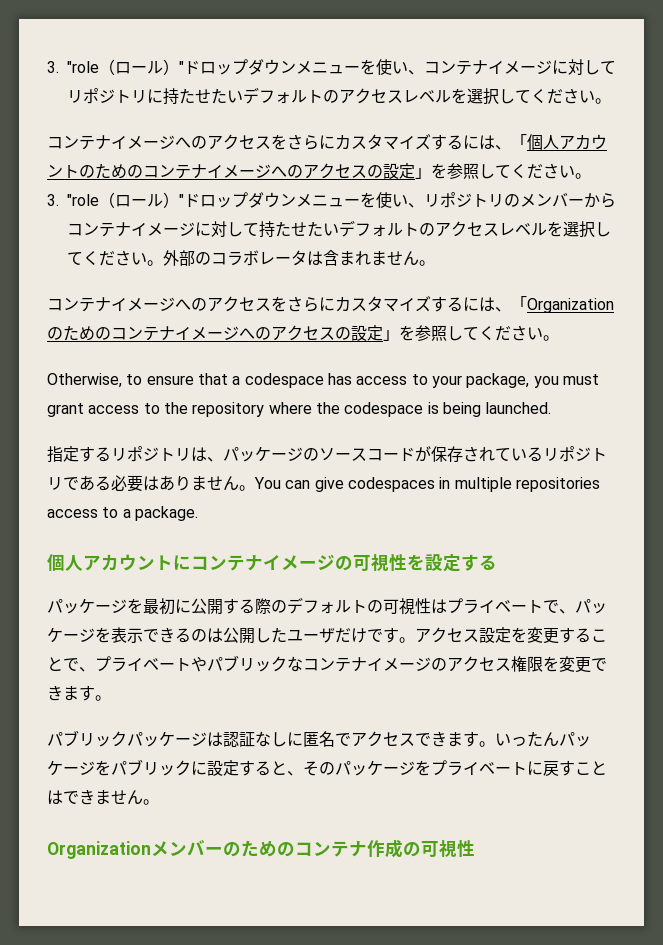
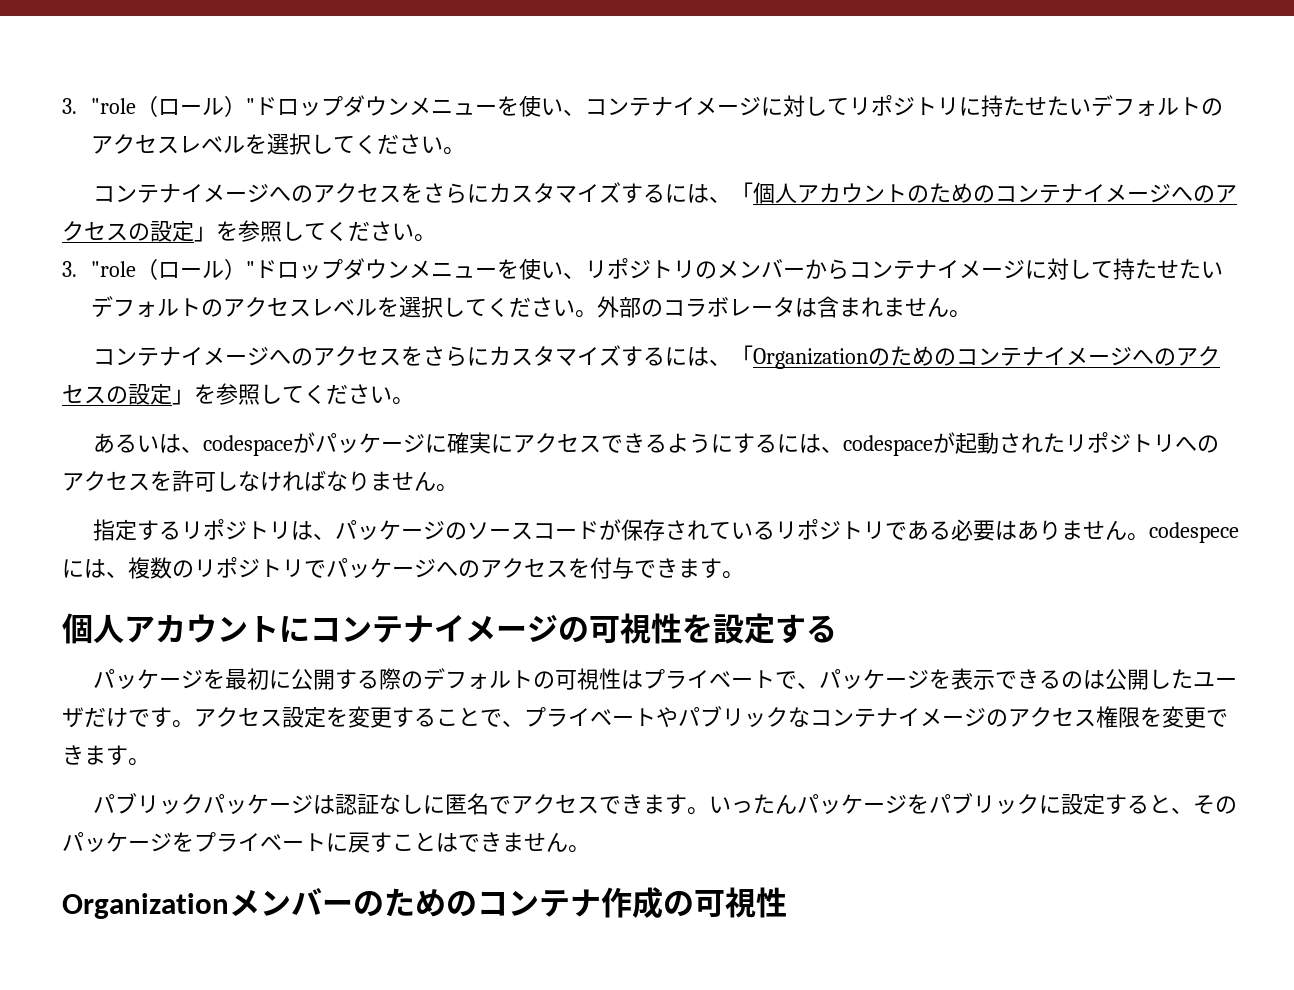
[47,373,599,388] [47,402,552,417] Otherwise, to ensure that a codespace has access to your package, you must grant access to the repository where the codespace is being launched. -> [93,432,1220,456] [62,470,458,492] あるいは、codespaceがパッケージに確実にアクセスできるようにするには、codespaceが起動されたリポジトリへのアクセスを許可しなければなりません。
[254,477,600,492] [47,506,198,521] You can give codespaces in multiple repositories access to a package. -> [1149,522,1240,543] [62,557,744,579] codespeceには、複数のリポジトリでパッケージへのアクセスを付与できます。

